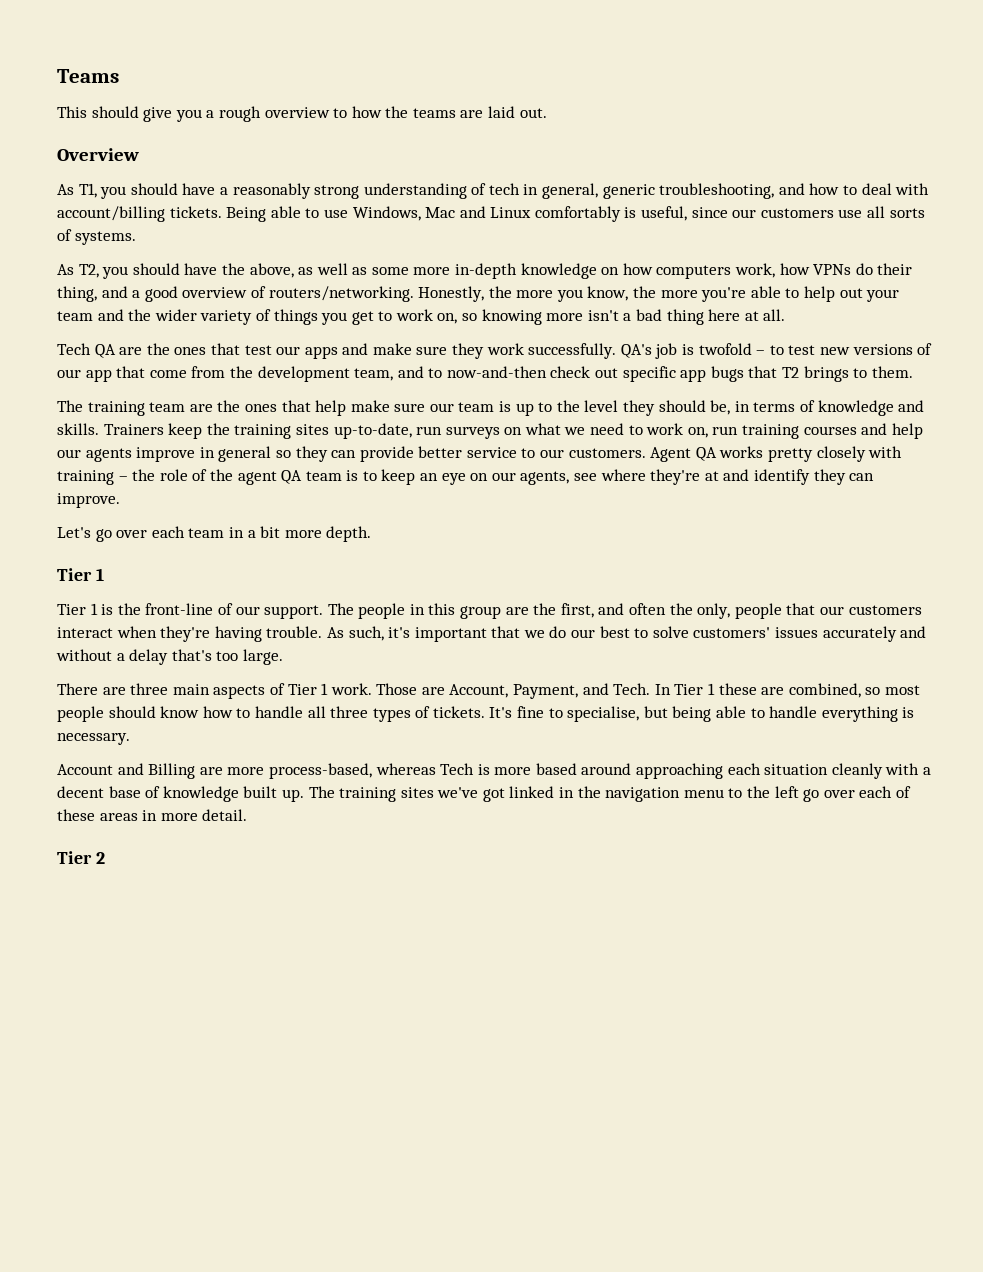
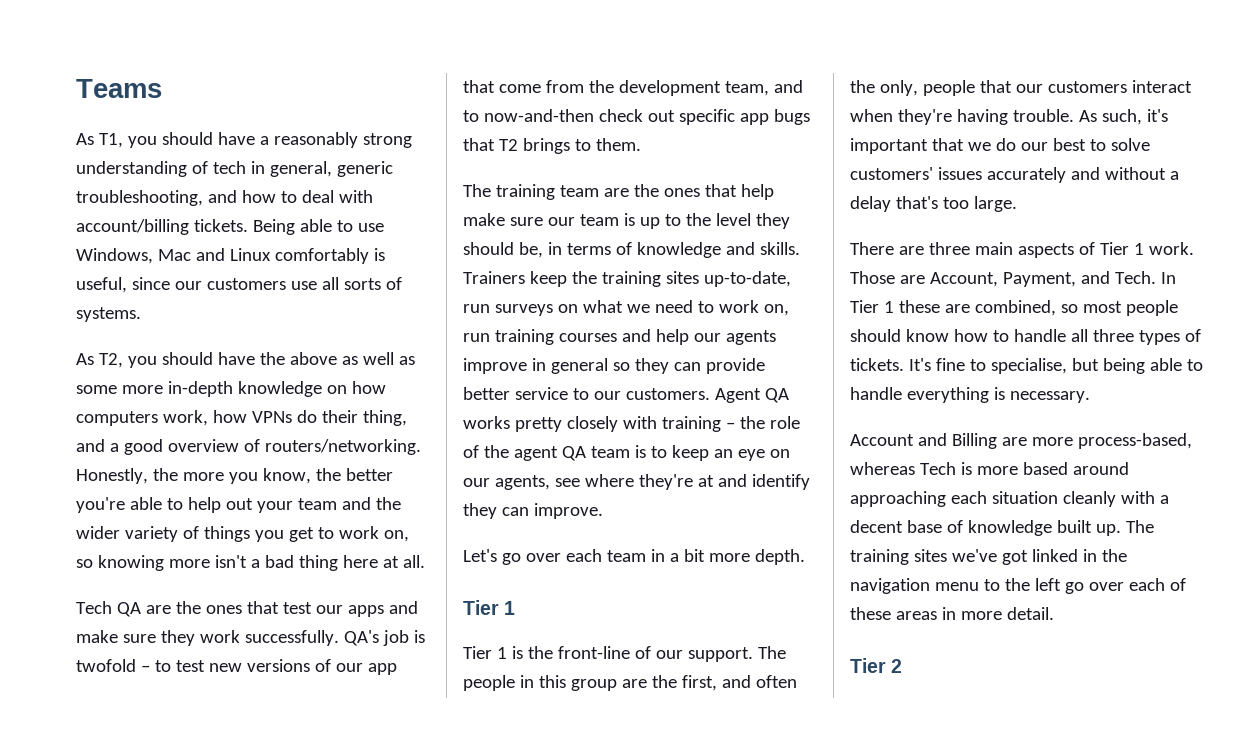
[57,106,547,122] [57,148,139,161] // This should give you a rough overview to how the teams are laid out. // Overview -> (162, 88) none
[249,263,294,278] above, -> [289,352,337,365] above
[660,290,698,298] more -> [345,468,393,481] better

